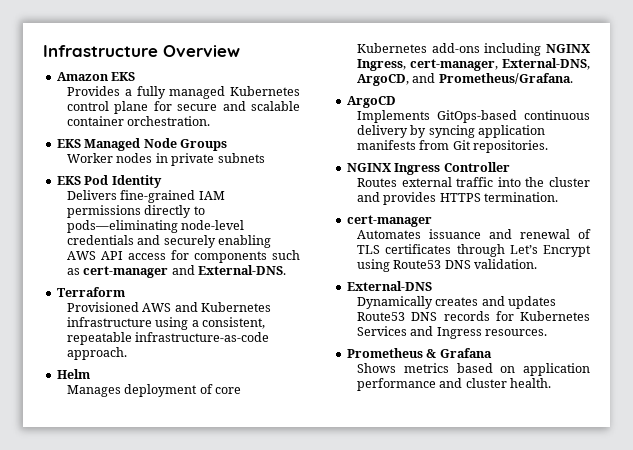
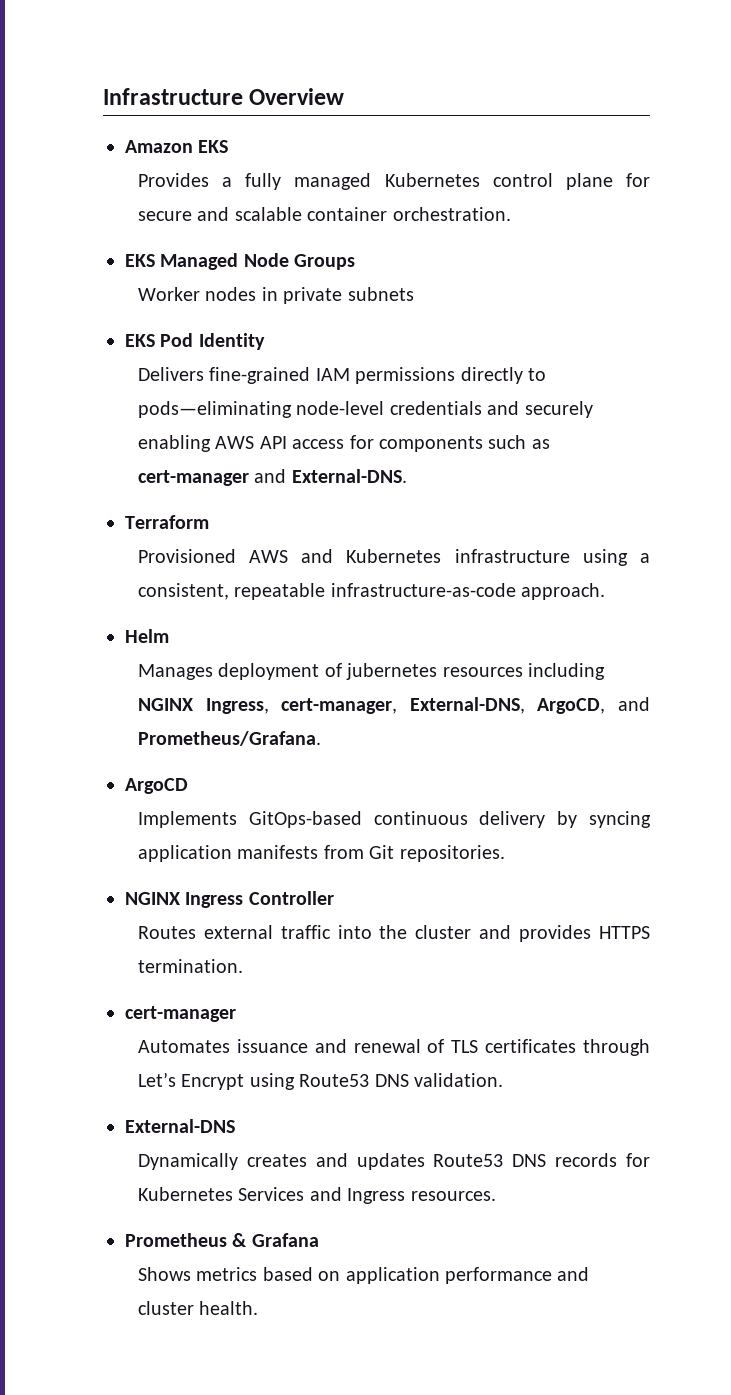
[215,387,242,394] [357,43,480,53] core Kubernetes add-ons -> [346,663,523,680] jubernetes resources

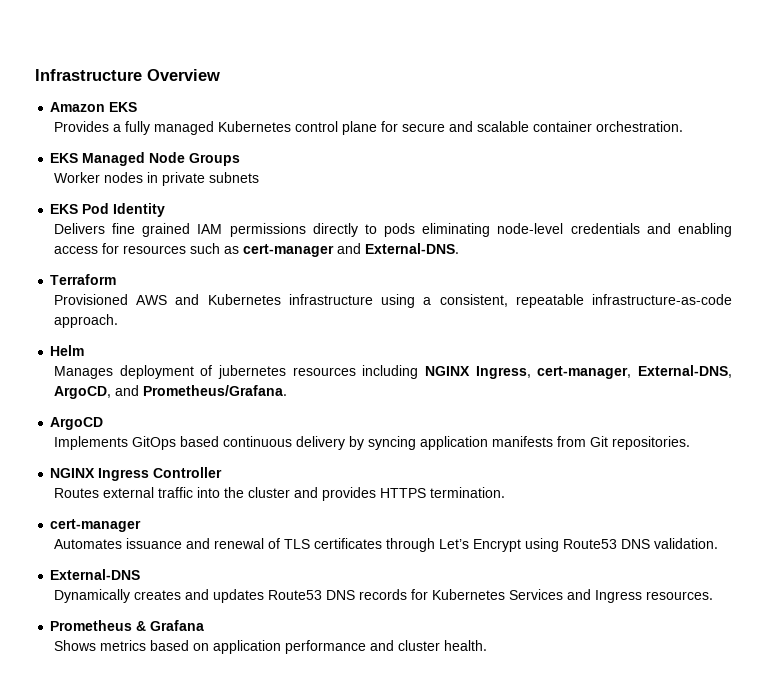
[209,367,311,384] fine-grained -> [112,223,191,237] fine grained
[137,401,292,418] pods—eliminating -> [384,223,491,237] pods eliminating
[524,401,593,418] [137,435,287,452] securely enabling AWS API -> [678,223,733,237] enabling
[378,436,483,452] components -> [122,245,186,254] resources
[248,811,362,828] GitOps-based -> [131,436,219,450] GitOps based

